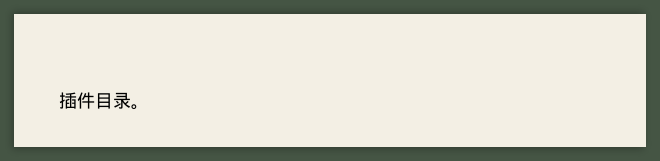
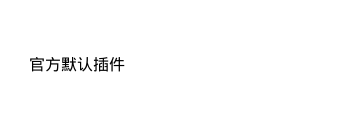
[59,92,149,110] 插件目录。 -> [29,56,125,72] 官方默认插件

